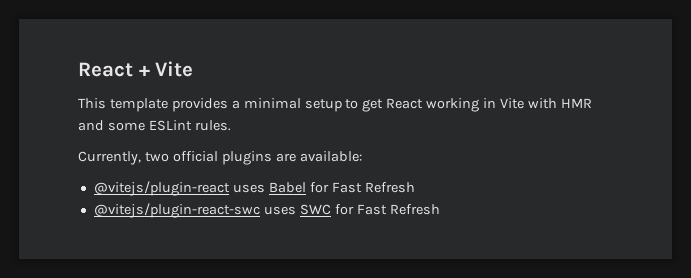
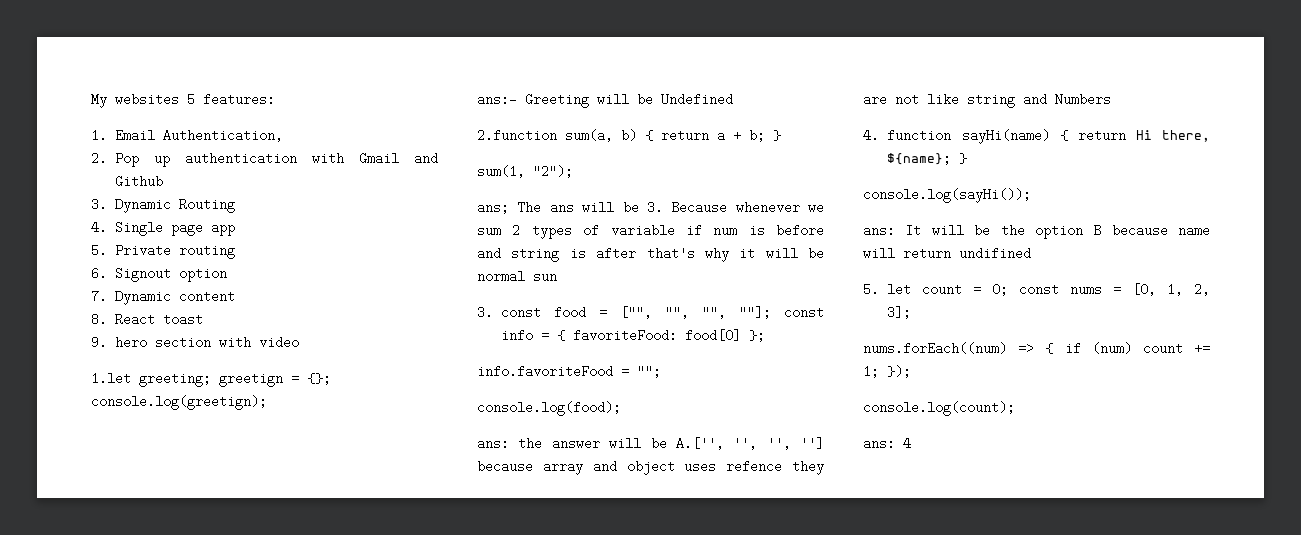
[78,61,194,77] [78,98,592,112] [78,120,231,131] [78,151,362,165] [93,181,415,196] [93,203,440,218] React + Vite // This template provides a minimal setup to get React working in Vite with HMR and some ESLint rules. // Currently, two official plugins are available: // @vitejs/plugin-react uses Babel for Fast Refresh // @vitejs/plugin-react-swc uses SWC for Fast Refresh -> [91,93,275,108] [91,129,284,142] [91,152,438,167] [115,175,164,188] [91,198,236,213] [91,221,236,236] [91,244,236,259] [91,267,228,282] [91,290,236,305] [91,313,204,326] [91,336,300,349] [91,372,331,387] [91,395,267,410] [477,93,733,108] [477,129,781,142] [477,165,573,178] [477,201,824,214] [477,224,824,239] [477,247,824,262] [477,270,557,283] [477,306,824,319] [501,329,766,342] [477,365,661,378] [477,401,621,416] [477,437,824,450] [477,460,824,475] [863,93,1111,108] [863,129,1210,144] [887,152,968,165] [863,188,1031,203] [863,224,1210,239] [863,247,1031,260] [863,283,1210,296] [887,306,912,319] [863,342,1210,355] [863,365,911,378] [863,401,1015,416] [863,437,911,450] My websites 5 features: // 1. Email Authentication, // 2. Pop up authentication with Gmail and Github // 3. Dynamic Routing // 4. Single page app // 5. Private routing // 6. Signout option // 7. Dynamic content // 8. React toast // 9. hero section with video // 1.let greeting; greetign = {}; console.log(greetign); // ans:- Greeting will be Undefined // 2.function sum(a, b) { return a + b; } // sum(1, "2"); // ans; The ans will be 3. Because whenever we sum 2 types of variable if num is before and string is after that's why it will be normal sun // 3. const food = ["", "", "", ""]; const info = { favoriteFood: food[0] }; // info.favoriteFood = ""; // console.log(food); // ans: the answer will be A.['', '', '', ''] because array and object uses refence they are not like string and Numbers // 4. function sayHi(name) { return Hi there, ${name}; } // console.log(sayHi()); // ans: It will be the option B because name will return undifined // 5. let count = 0; const nums = [0, 1, 2, 3]; // nums.forEach((num) => { if (num) count += 1; }); // console.log(count); // ans: 4

